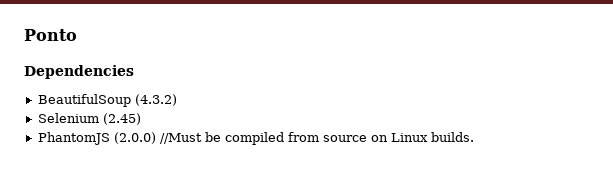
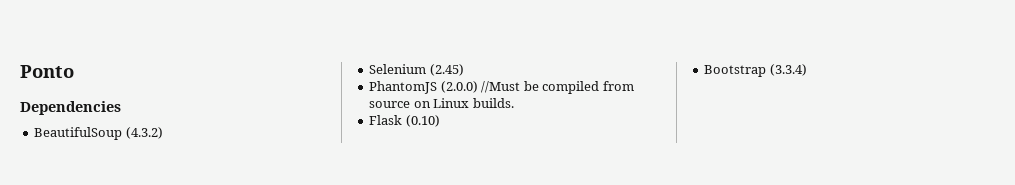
(474, 137) none -> [369,115,440,127] [704,64,807,77] // Flask (0.10) // Bootstrap (3.3.4)

